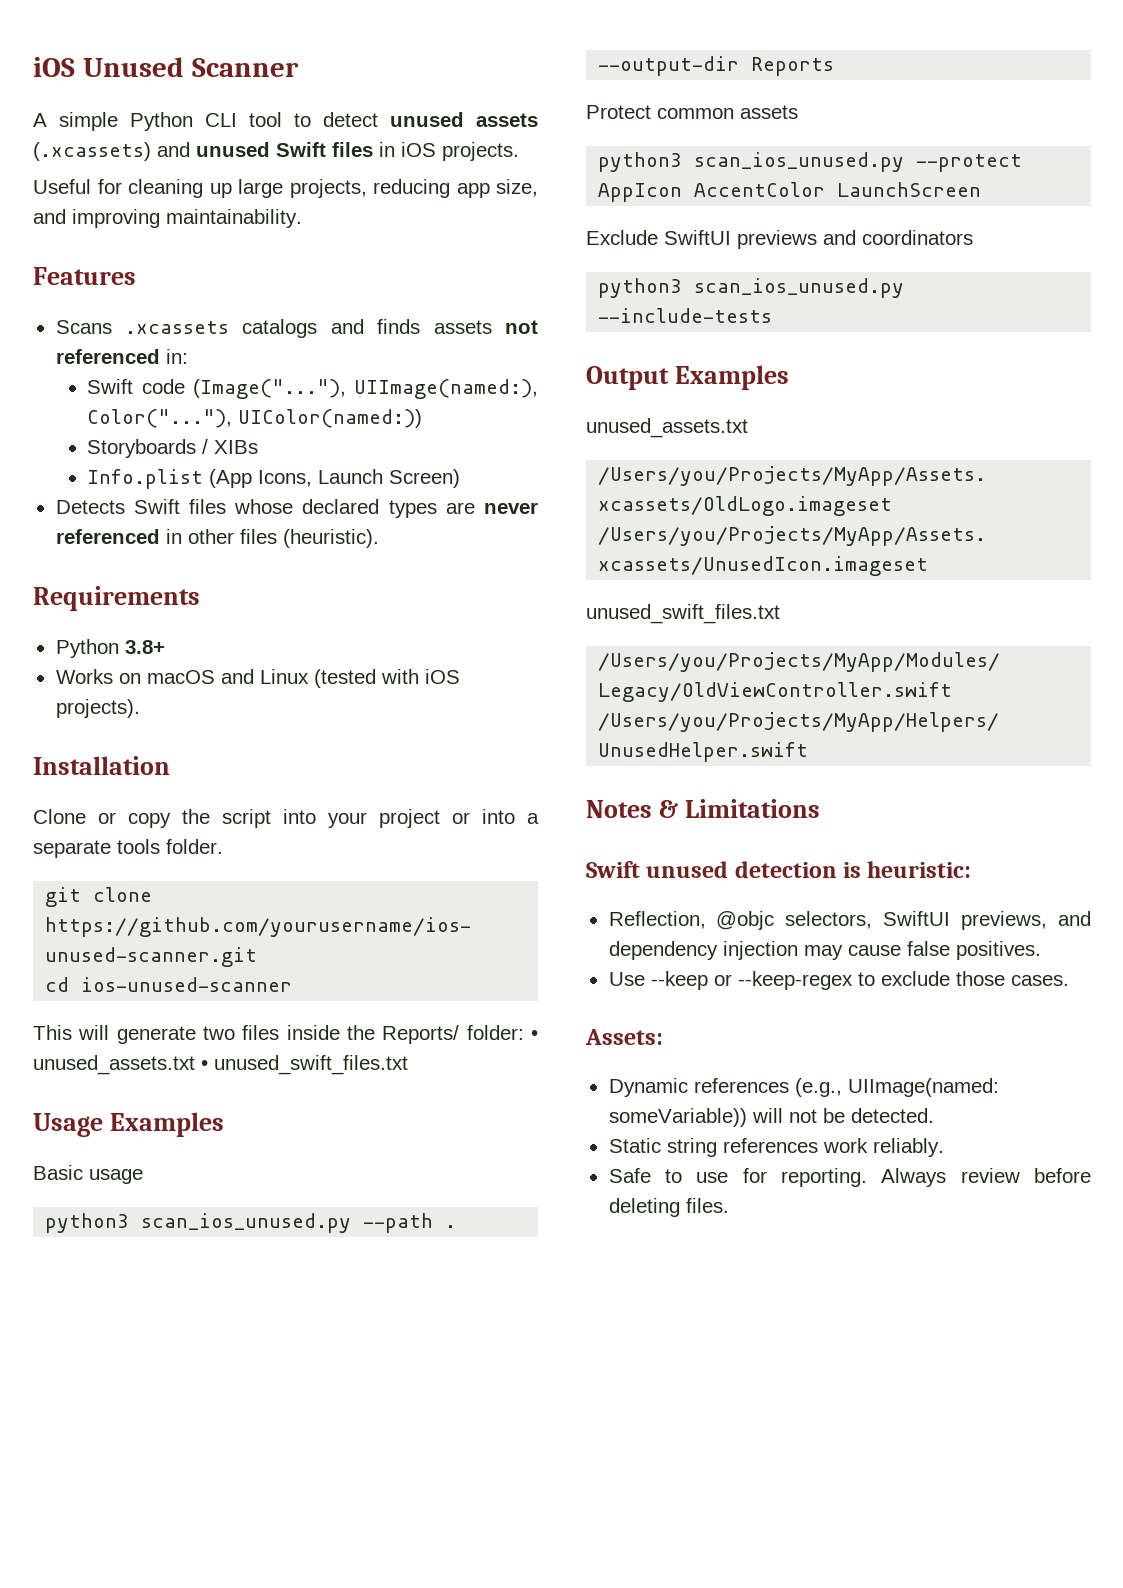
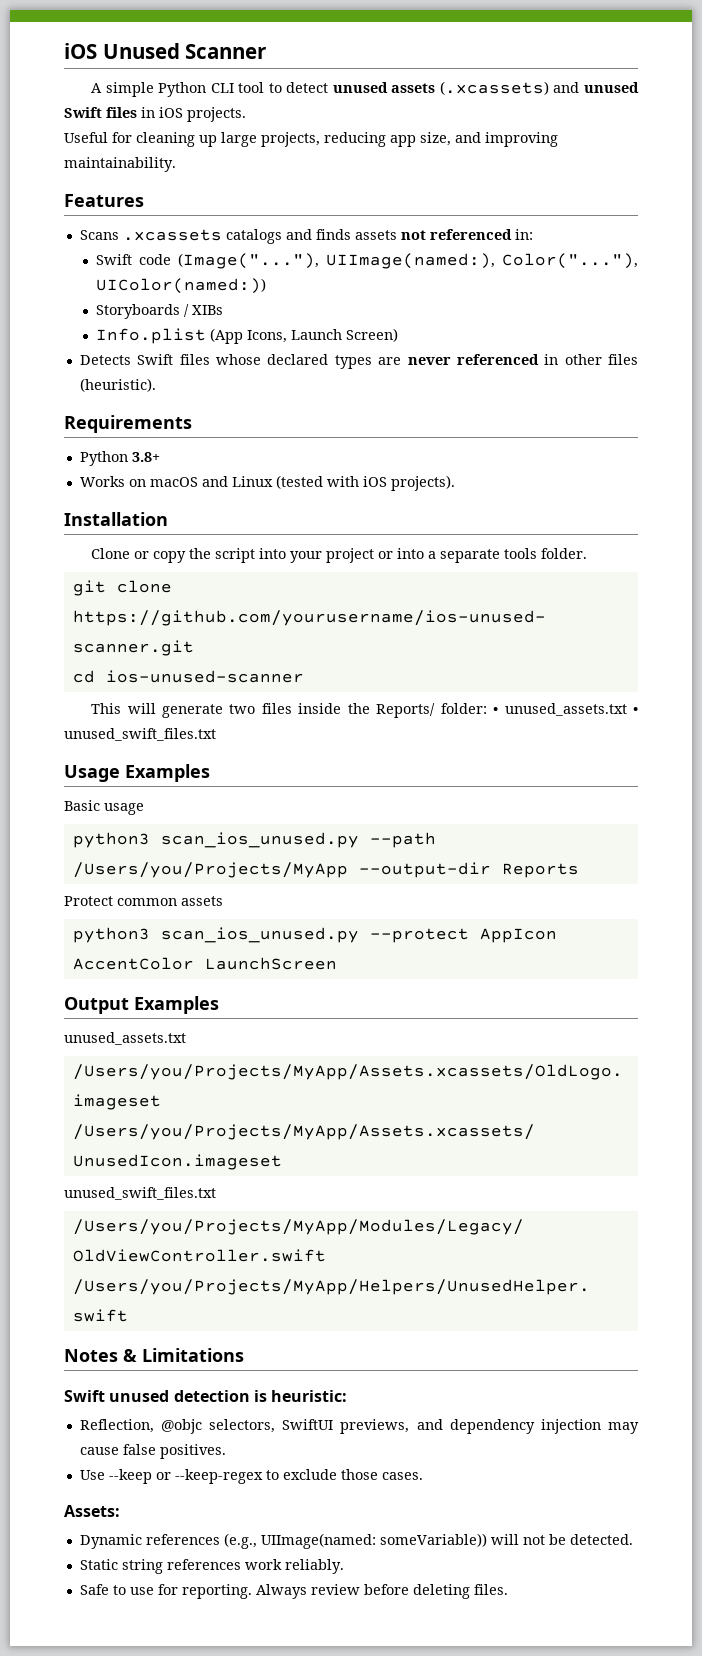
[445,1225,457,1228] . -> [72,862,348,878] /Users/you/Projects/MyApp
[586,230,973,249] [598,278,905,298] [598,308,773,323] // Exclude SwiftUI previews and coordinators // python3 scan_ios_unused.py --include-tests -> (337, 963) none

